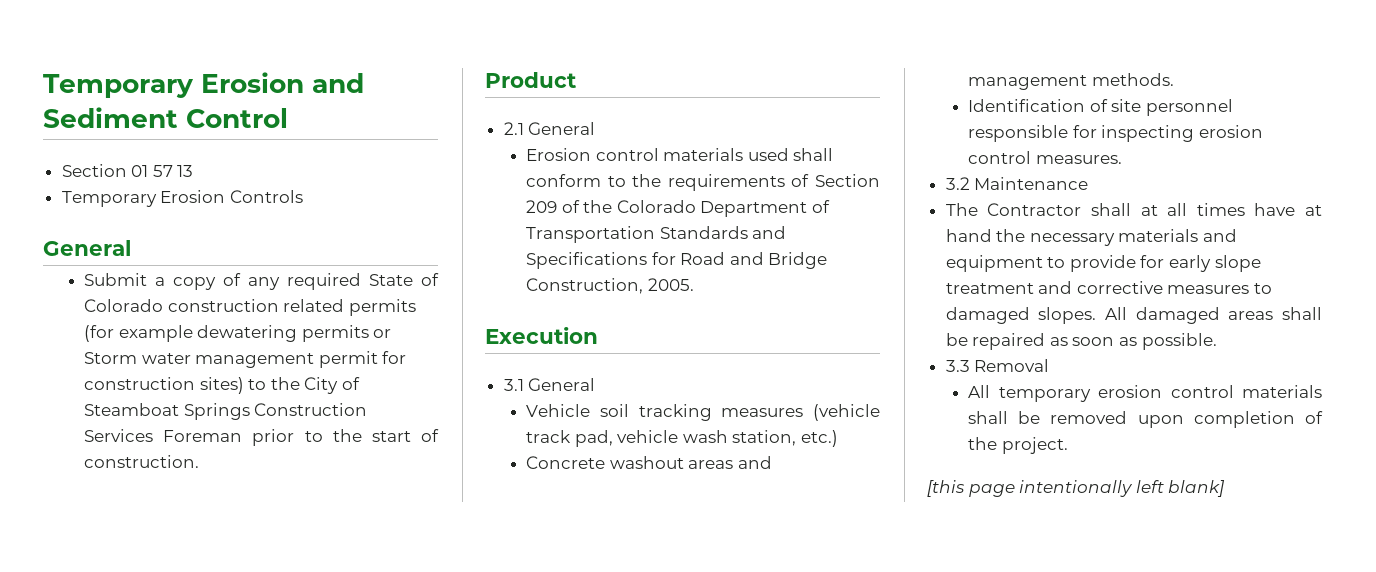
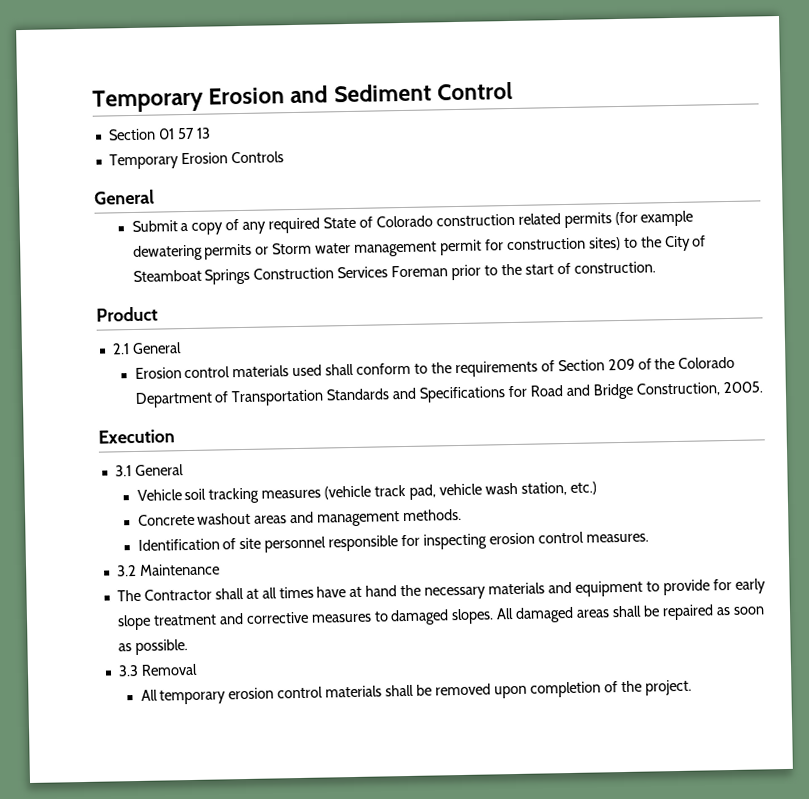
[927,480,1226,497] // [this page intentionally left blank] -> (692, 687) none

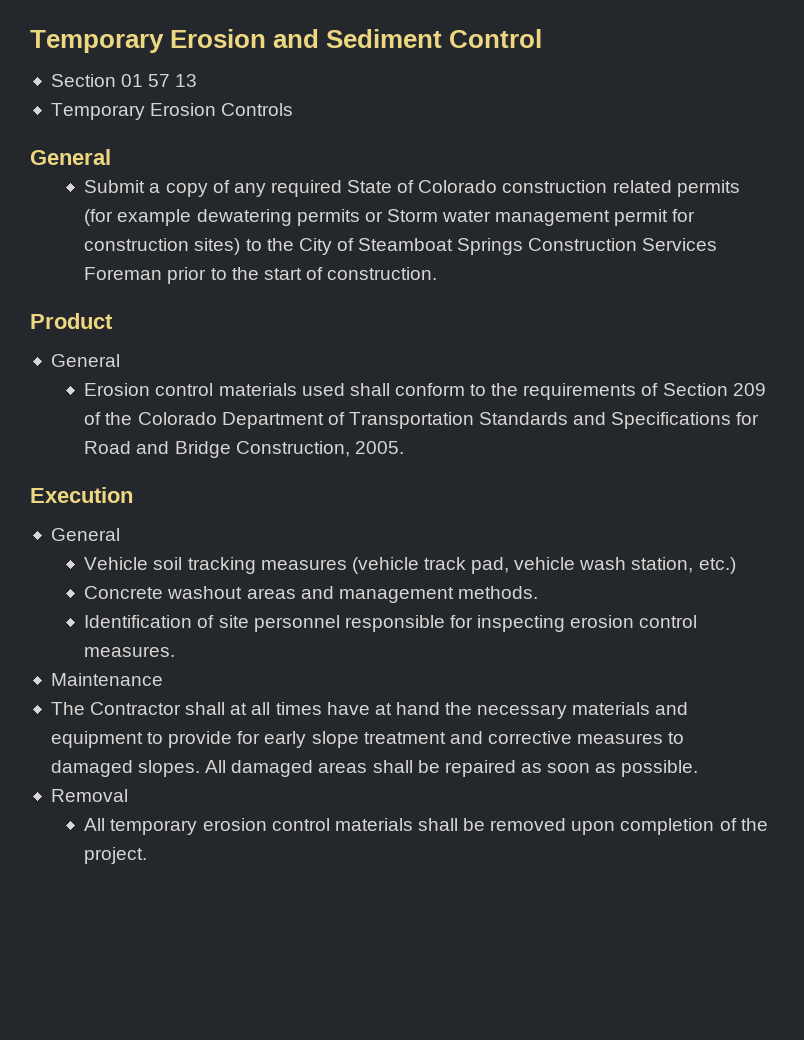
[111,343,130,355] 2.1 -> (113, 321) none
[114,465,132,477] 3.1 -> (133, 495) none
[116,564,137,577] 3.2 -> (176, 651) none
[117,664,139,677] 3.3 -> (699, 768) none

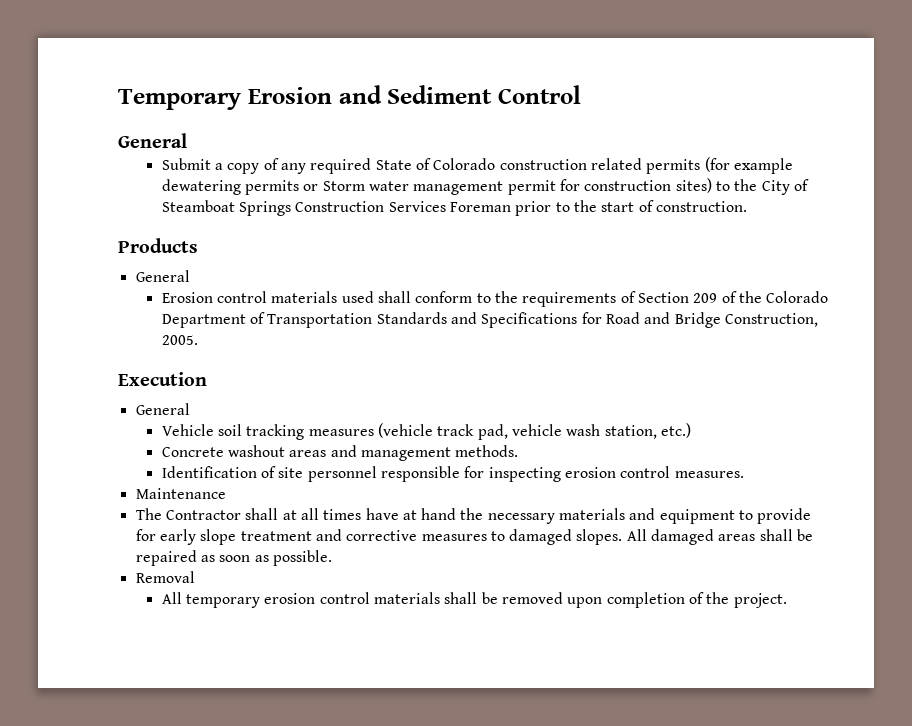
[50,74,198,87] [50,103,294,120] // Section 01 57 13 // Temporary Erosion Controls -> (581, 94) none
[30,313,113,329] Product -> [118,238,198,253] Products

